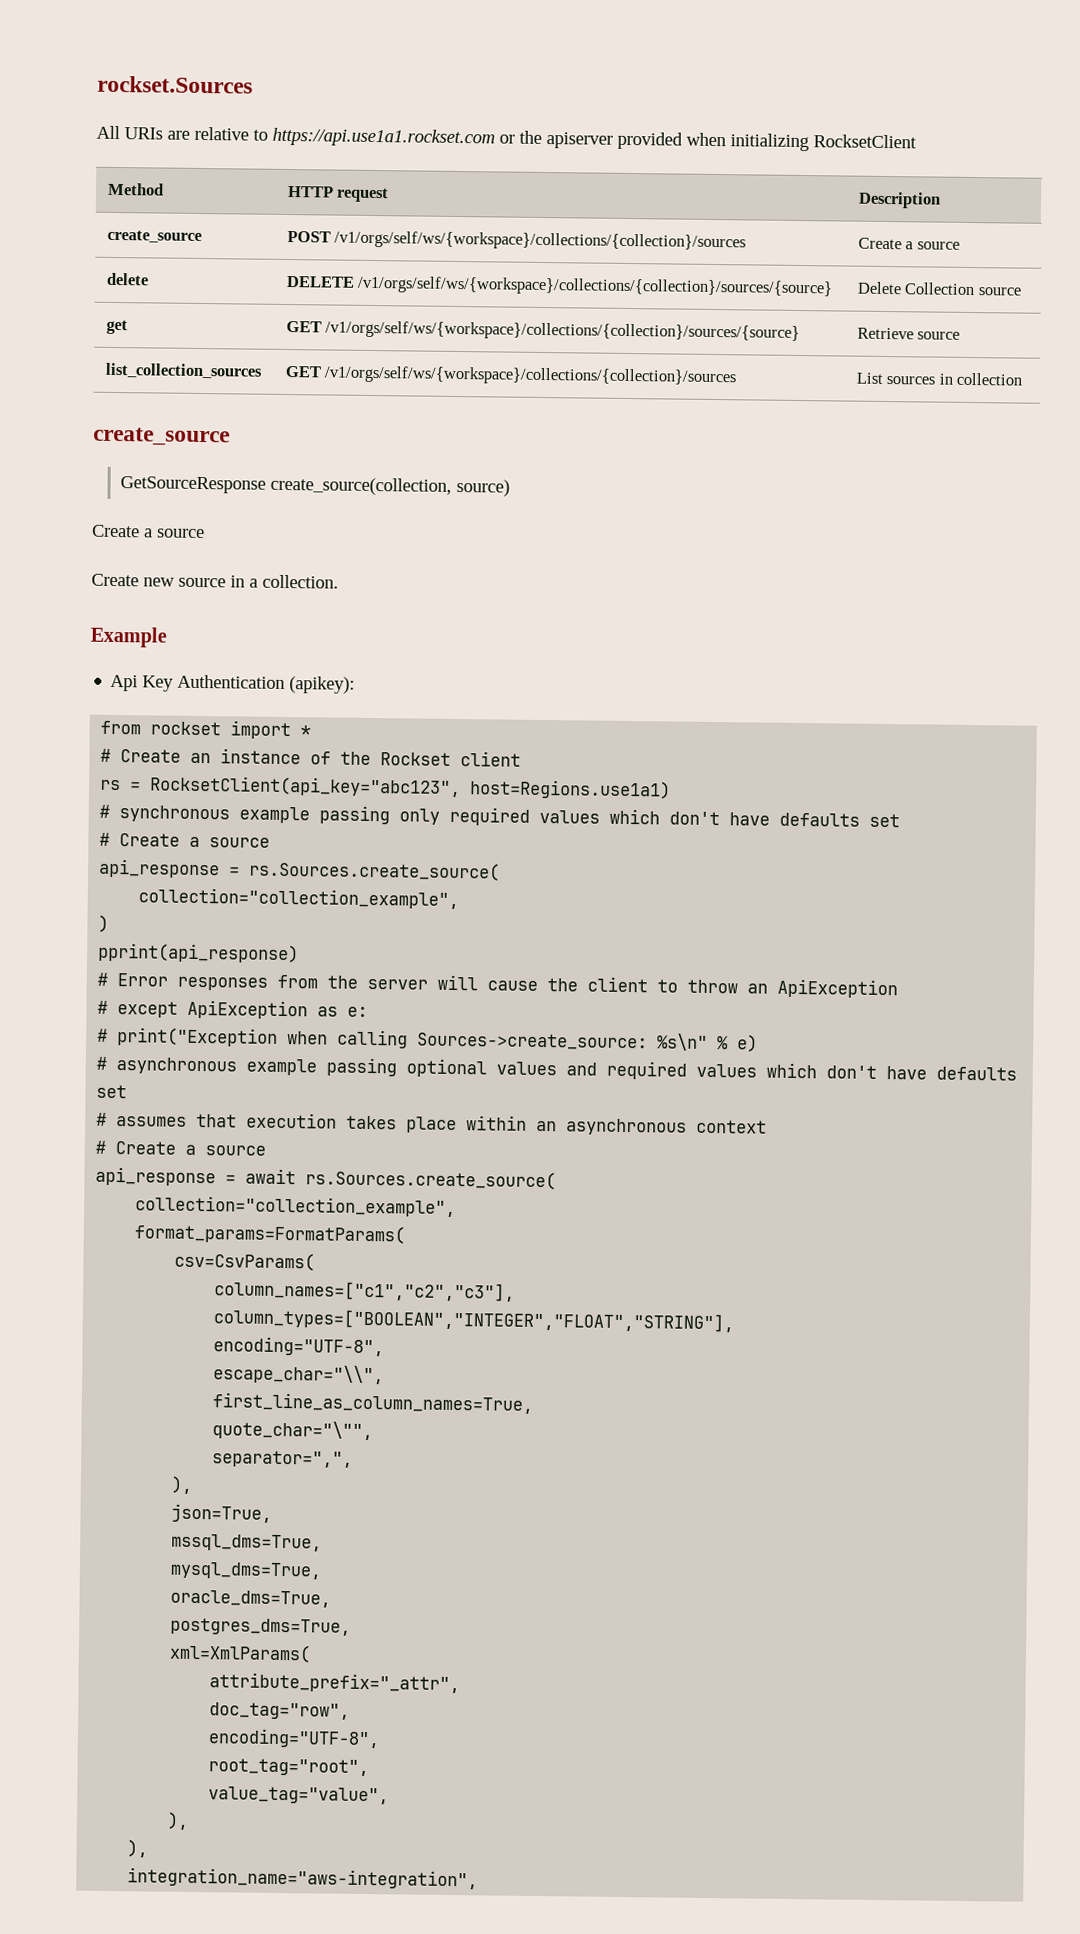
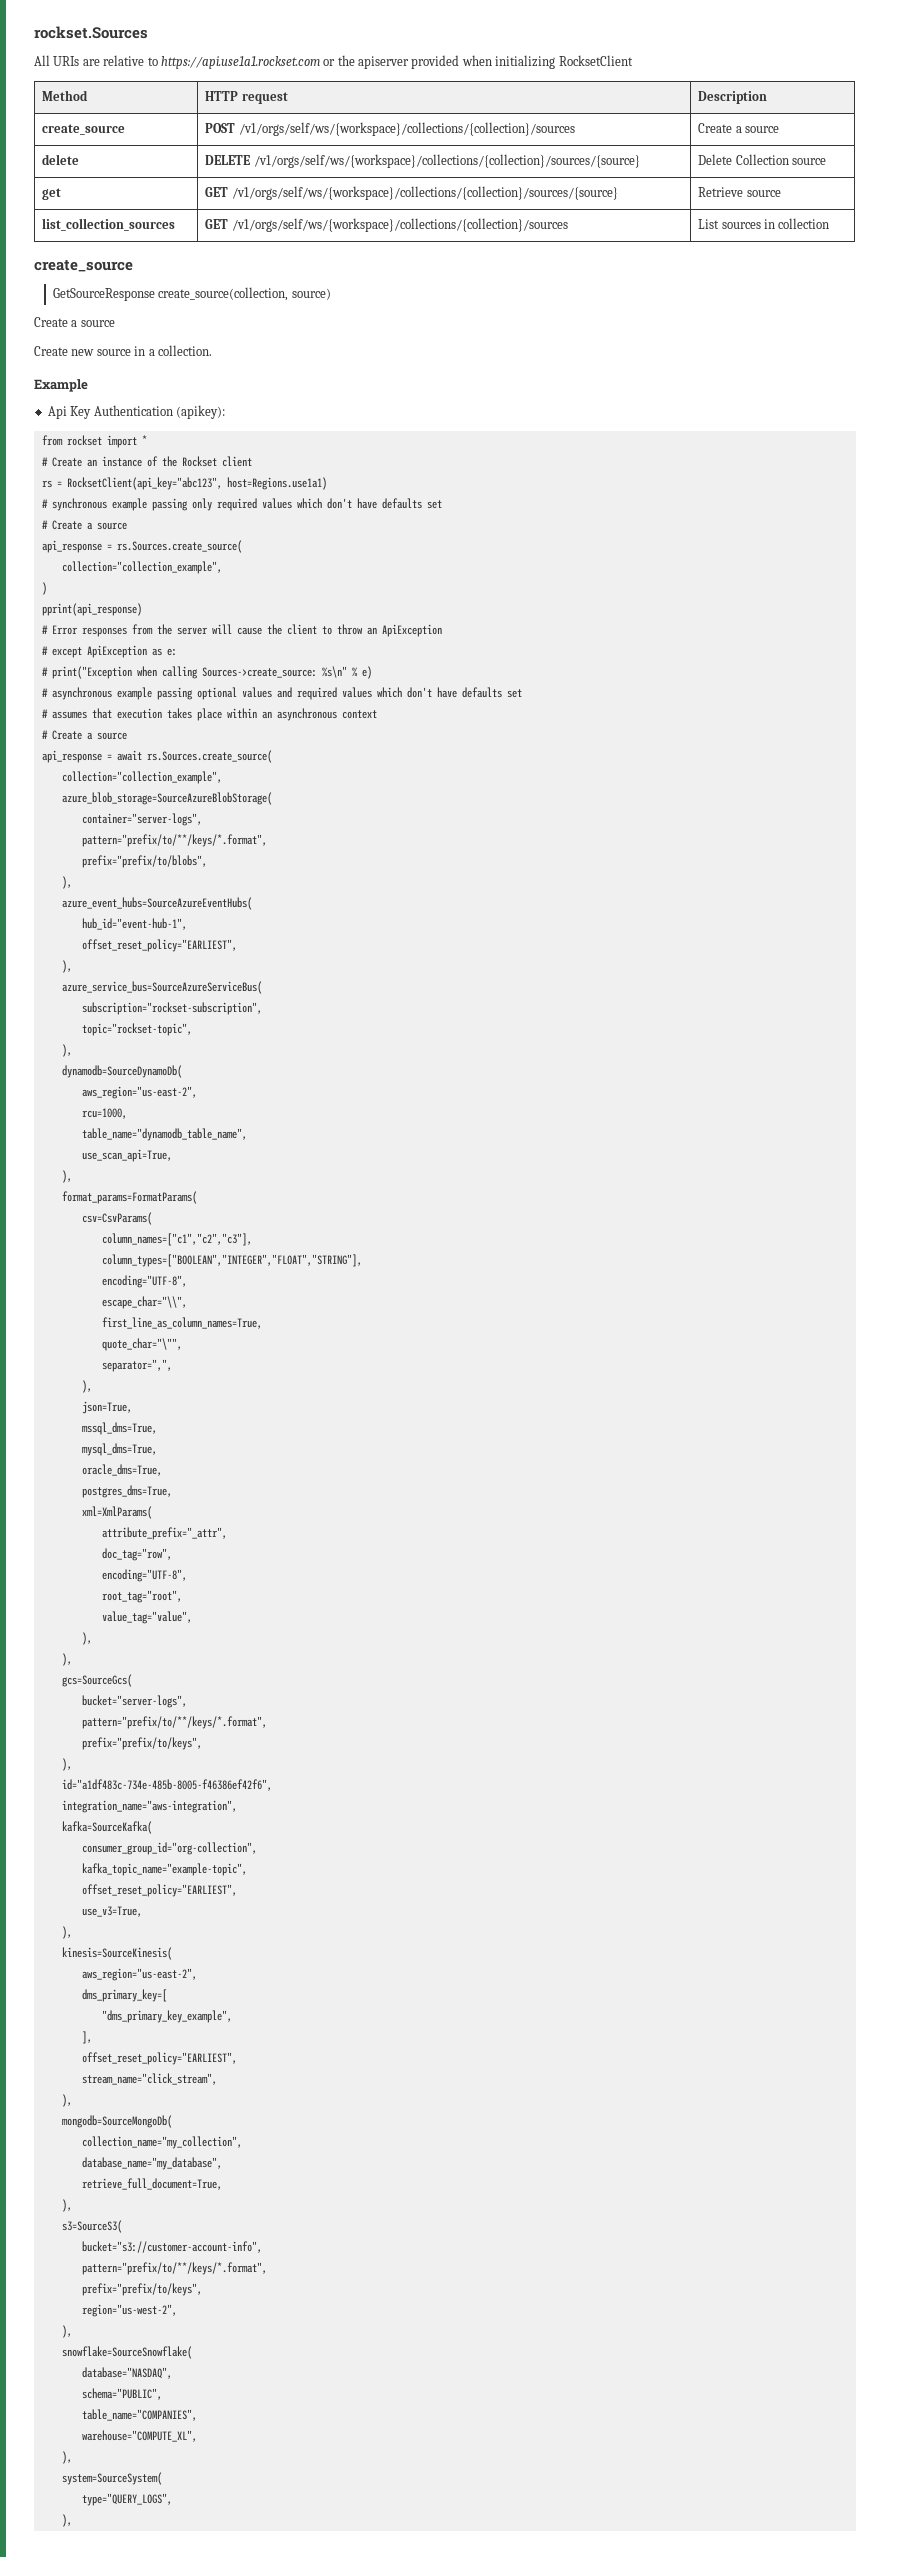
(457, 1206) none -> [61,792,272,805] [81,813,202,826] [81,834,267,847] [81,855,207,868] [61,876,72,889] [61,897,252,910] [81,918,187,930] [81,939,237,952] [61,960,72,973] [61,981,262,994] [81,1002,262,1015] [81,1023,192,1036] [61,1044,72,1057] [61,1065,182,1078] [81,1086,197,1099] [81,1108,127,1119] [81,1128,247,1141] [81,1149,172,1162] [61,1170,72,1183] // azure_blob_storage=SourceAzureBlobStorage( // container="server-logs", // pattern="prefix/to/**/keys/*.format", // prefix="prefix/to/blobs", // ), // azure_event_hubs=SourceAzureEventHubs( // hub_id="event-hub-1", // offset_reset_policy="EARLIEST", // ), // azure_service_bus=SourceAzureServiceBus( // subscription="rockset-subscription", // topic="rockset-topic", // ), // dynamodb=SourceDynamoDb( // aws_region="us-east-2", // rcu=1000, // table_name="dynamodb_table_name", // use_scan_api=True, // ),
[127,1867,479,1890] integration_name="aws-integration", -> [61,1674,132,1687] [81,1695,187,1708] [81,1716,267,1729] [81,1737,202,1750] [61,1758,72,1771] [61,1779,272,1791] [61,1800,237,1813] [61,1821,152,1834] [81,1842,257,1855] [81,1863,247,1876] [81,1884,237,1897] [81,1906,142,1917] [61,1926,72,1939] [61,1947,172,1960] [81,1968,197,1981] [81,1989,167,2002] [101,2010,232,2023] [81,2031,92,2044] [81,2052,237,2065] [81,2073,217,2085] [61,2094,72,2107] [61,2115,172,2128] [81,2136,242,2149] [81,2157,222,2170] [81,2178,222,2190] [61,2199,72,2212] [61,2220,122,2233] [81,2241,262,2253] [81,2262,267,2275] [81,2283,202,2296] [81,2304,177,2317] [61,2325,72,2338] [61,2346,192,2359] [81,2367,172,2379] [81,2388,162,2400] [81,2409,197,2421] [81,2430,197,2442] [61,2451,72,2464] [61,2472,162,2485] [81,2493,172,2506] [61,2514,72,2527] gcs=SourceGcs( // bucket="server-logs", // pattern="prefix/to/**/keys/*.format", // prefix="prefix/to/keys", // ), // id="a1df483c-734e-485b-8005-f46386ef42f6", // integration_name="aws-integration", // kafka=SourceKafka( // consumer_group_id="org-collection", // kafka_topic_name="example-topic", // offset_reset_policy="EARLIEST", // use_v3=True, // ), // kinesis=SourceKinesis( // aws_region="us-east-2", // dms_primary_key=[ // "dms_primary_key_example", // ], // offset_reset_policy="EARLIEST", // stream_name="click_stream", // ), // mongodb=SourceMongoDb( // collection_name="my_collection", // database_name="my_database", // retrieve_full_document=True, // ), // s3=SourceS3( // bucket="s3://customer-account-info", // pattern="prefix/to/**/keys/*.format", // prefix="prefix/to/keys", // region="us-west-2", // ), // snowflake=SourceSnowflake( // database="NASDAQ", // schema="PUBLIC", // table_name="COMPANIES", // warehouse="COMPUTE_XL", // ), // system=SourceSystem( // type="QUERY_LOGS", // ),

